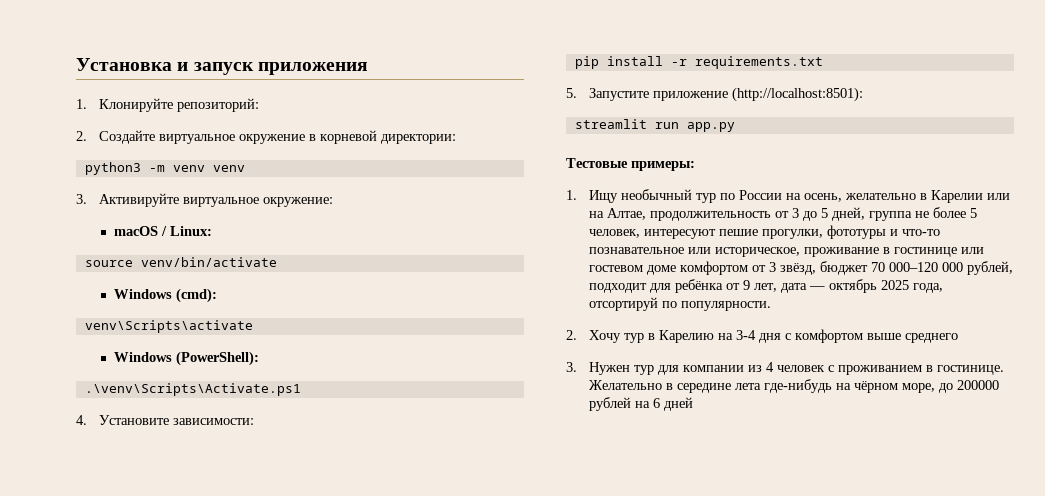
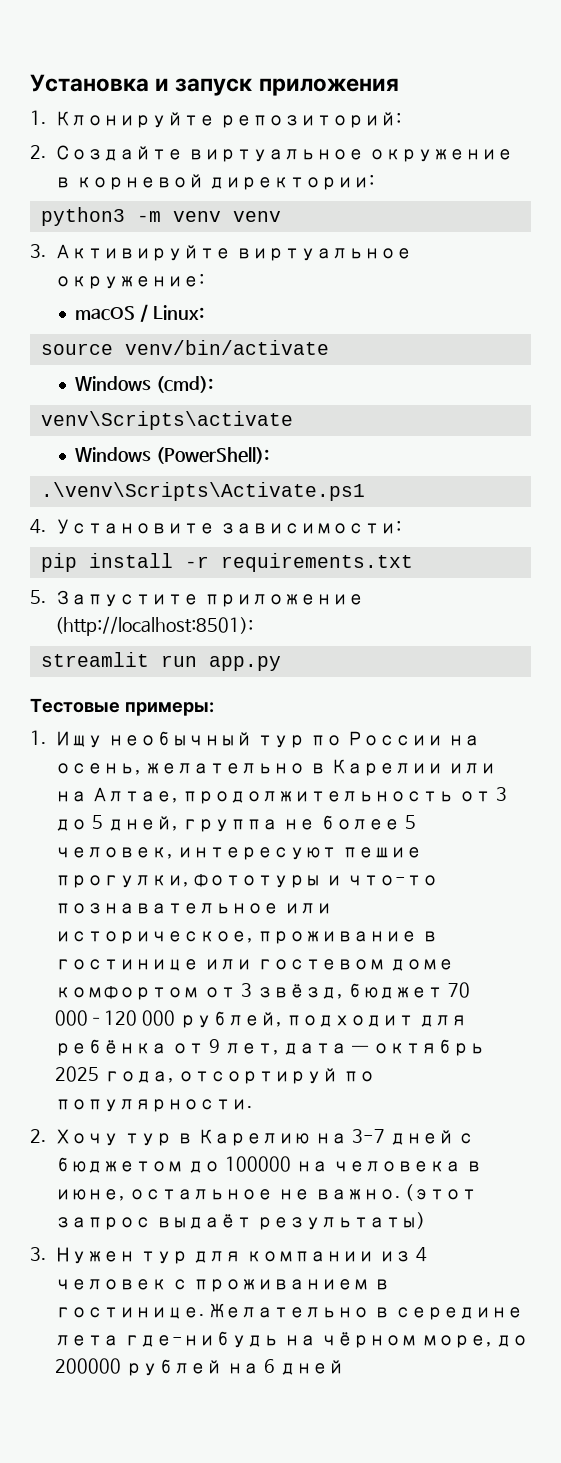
[735,329,958,343] 3-4 дня с комфортом выше среднего -> [351,1129,475,1145] [55,1156,482,1173] [55,1184,477,1201] [55,1212,426,1230] 3-7 дней с бюджетом до 100000 на человека в июне, остальное не важно. (этот запрос выдаёт результаты)

